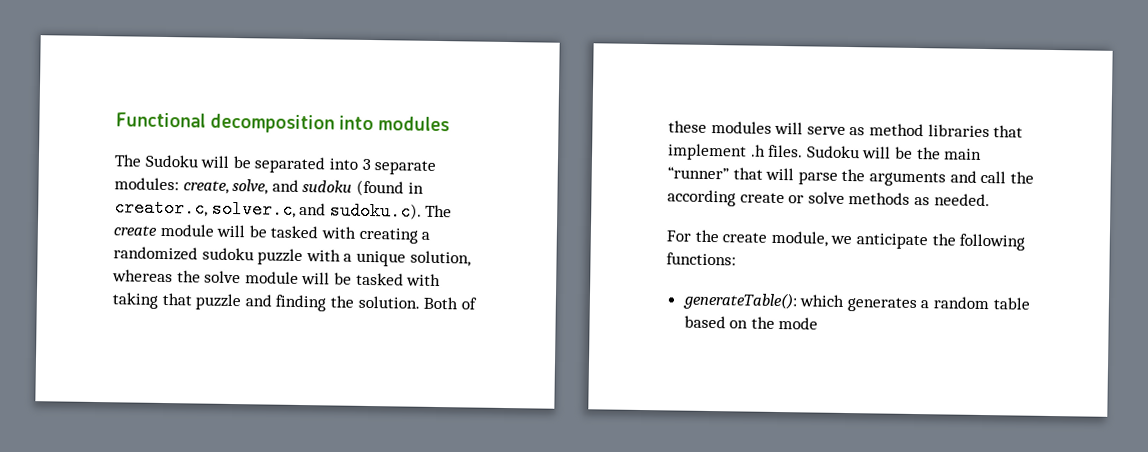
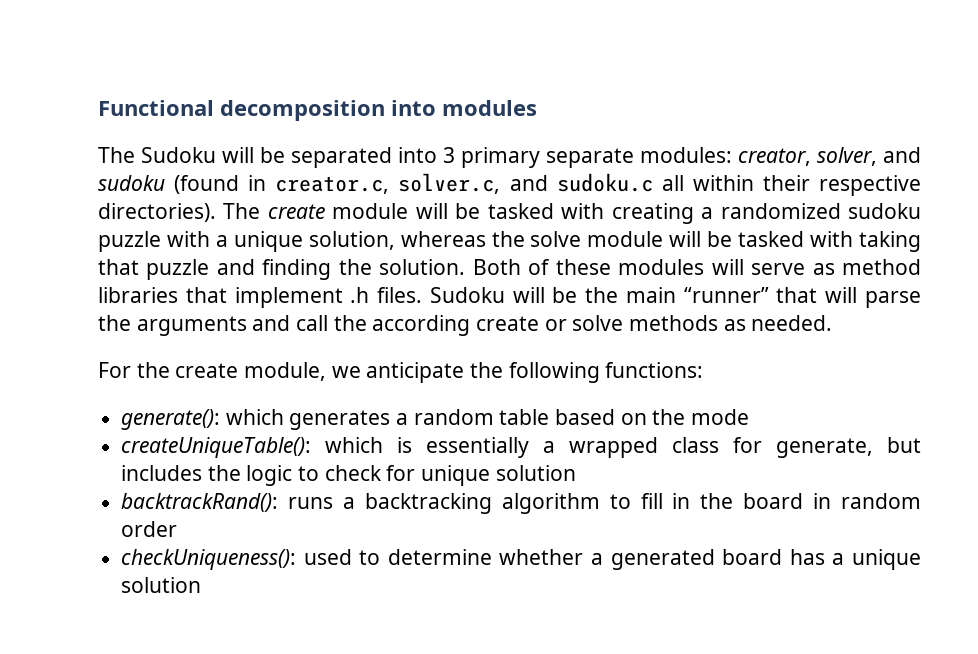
(371, 164) none -> [461,147,540,168] primary
[182,178,269,195] create, solve, -> [738,147,877,166] creator, solver,
[329,201,422,221] sudoku.c). -> [556,173,922,196] [98,203,216,222] sudoku.c all within their respective directories).
[682,291,798,311] generateTable(): -> [121,409,221,430] generate():
(819, 323) none -> [121,437,922,458] [121,465,576,486] [121,493,921,514] [121,521,178,537] [121,549,921,570] [121,577,202,593] // createUniqueTable(): which is essentially a wrapped class for generate, but includes the logic to check for unique solution // backtrackRand(): runs a backtracking algorithm to fill in the board in random order // checkUniqueness(): used to determine whether a generated board has a unique solution

